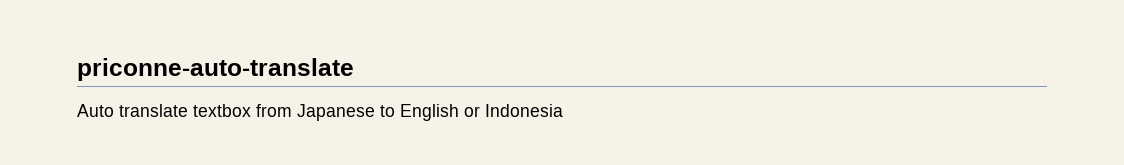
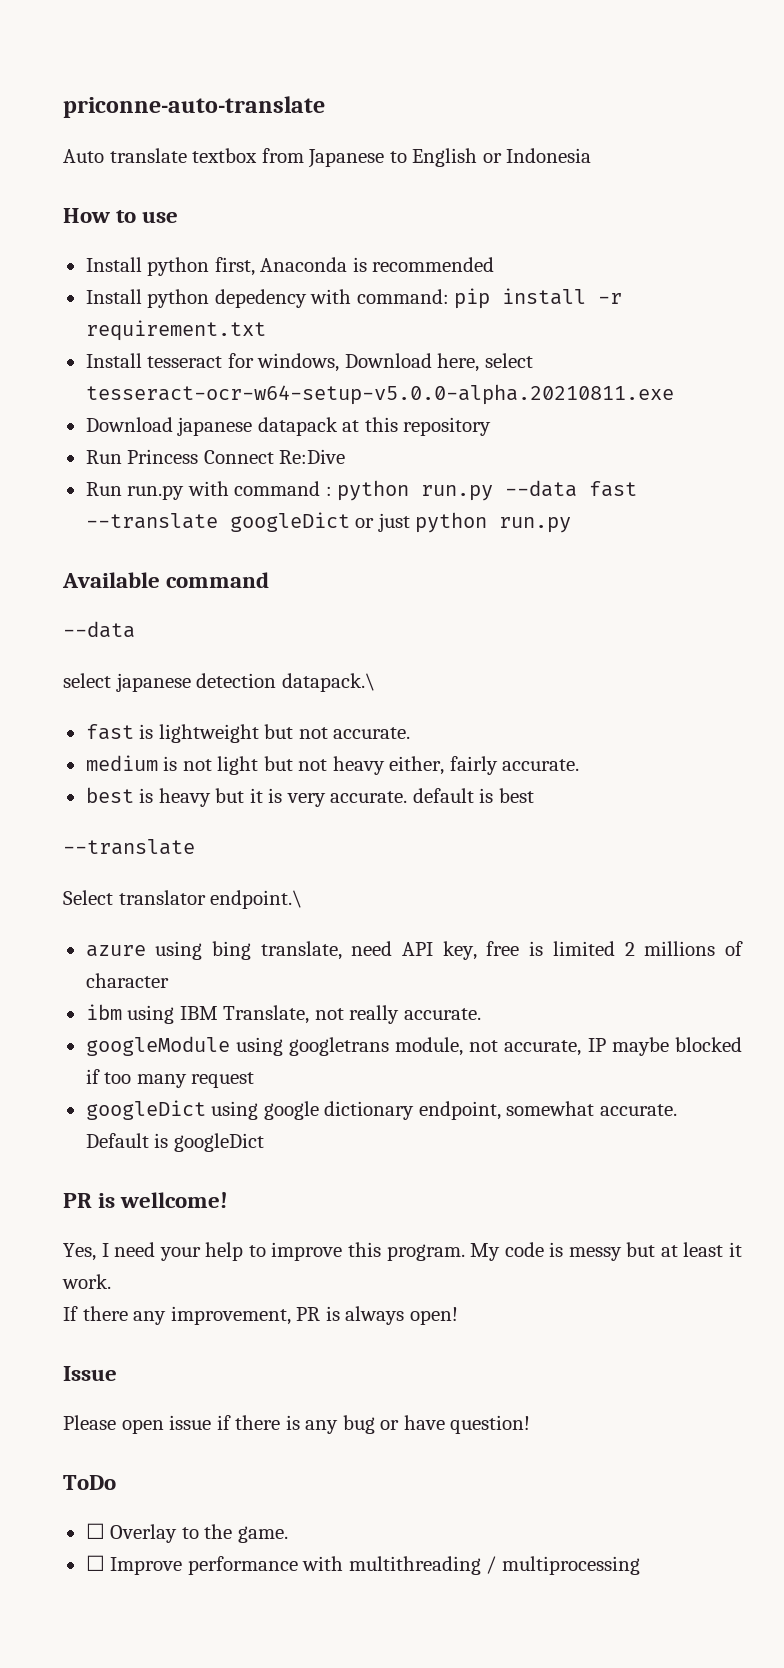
(563, 110) none -> [63,208,179,223] [85,257,495,276] [85,288,623,309] [85,320,266,341] [85,353,533,372] [85,384,674,405] [85,417,492,436] [85,449,346,464] [85,480,638,501] [85,512,572,533] [62,572,270,588] [63,621,135,638] [63,673,375,692] [85,724,411,743] [85,755,580,775] [85,787,534,807] [63,839,195,855] [63,890,303,909] [85,941,743,960] [85,973,169,988] [85,1004,481,1024] [85,1036,743,1056] [85,1069,255,1088] [85,1100,677,1120] [85,1133,264,1152] [63,1192,229,1208] [63,1242,742,1261] [62,1274,111,1289] [63,1306,458,1325] [63,1366,117,1381] [63,1415,531,1434] [63,1475,116,1490] [85,1523,288,1543] [85,1555,640,1575] // How to use // Install python first, Anaconda is recommended // Install python depedency with command: pip install -r requirement.txt // Install tesseract for windows, Download here, select tesseract-ocr-w64-setup-v5.0.0-alpha.20210811.exe // Download japanese datapack at this repository // Run Princess Connect Re:Dive // Run run.py with command : python run.py --data fast --translate googleDict or just python run.py // Available command // --data // select japanese detection datapack.\ // fast is lightweight but not accurate. // medium is not light but not heavy either, fairly accurate. // best is heavy but it is very accurate. default is best // --translate // Select translator endpoint.\ // azure using bing translate, need API key, free is limited 2 millions of character // ibm using IBM Translate, not really accurate. // googleModule using googletrans module, not accurate, IP maybe blocked if too many request // googleDict using google dictionary endpoint, somewhat accurate. Default is googleDict // PR is wellcome! // Yes, I need your help to improve this program. My code is messy but at least it work. // If there any improvement, PR is always open! // Issue // Please open issue if there is any bug or have question! // ToDo // ☐ Overlay to the game. // ☐ Improve performance with multithreading / multiprocessing

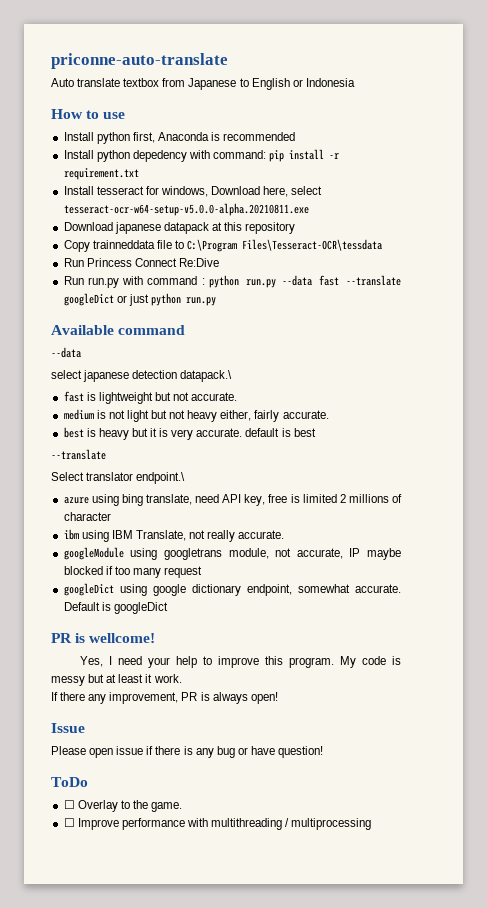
(492, 426) none -> [63,239,383,252] // Copy trainneddata file to C:\Program Files\Tesseract-OCR\tessdata

